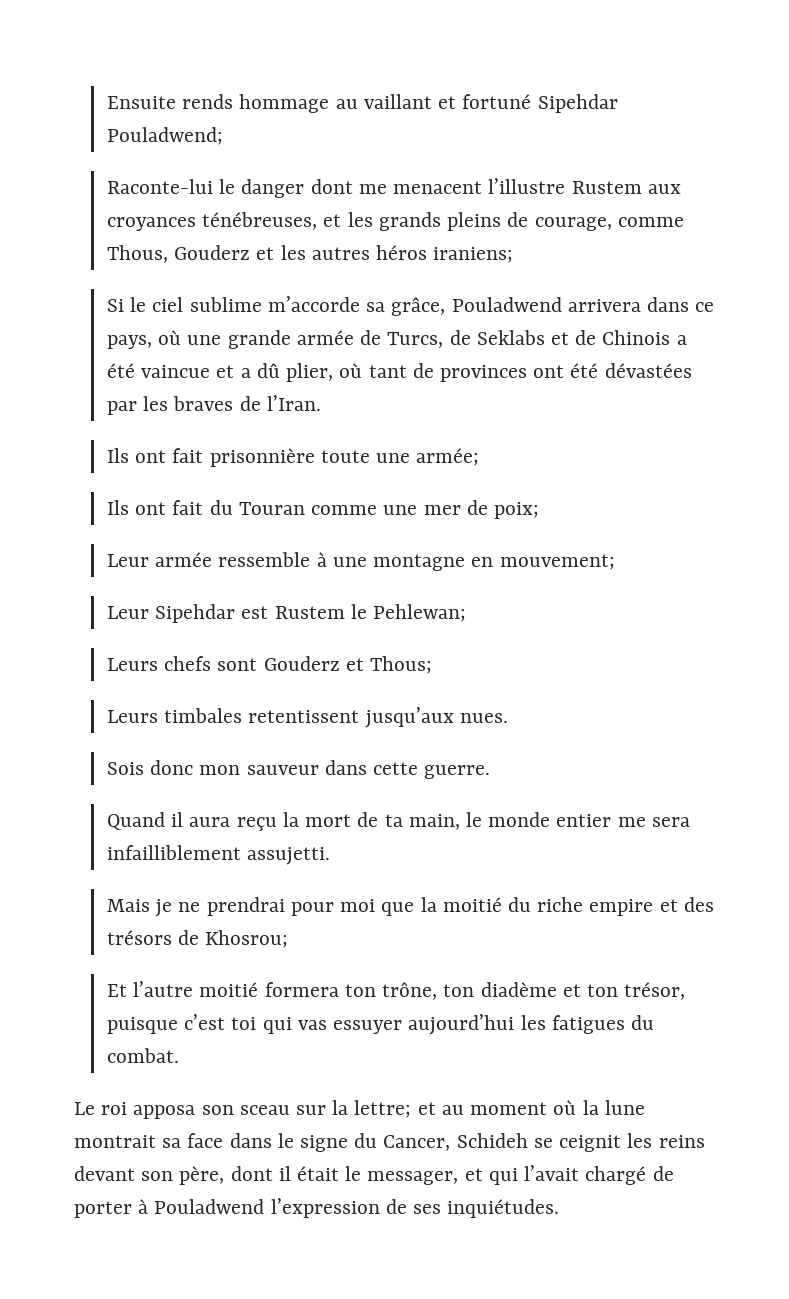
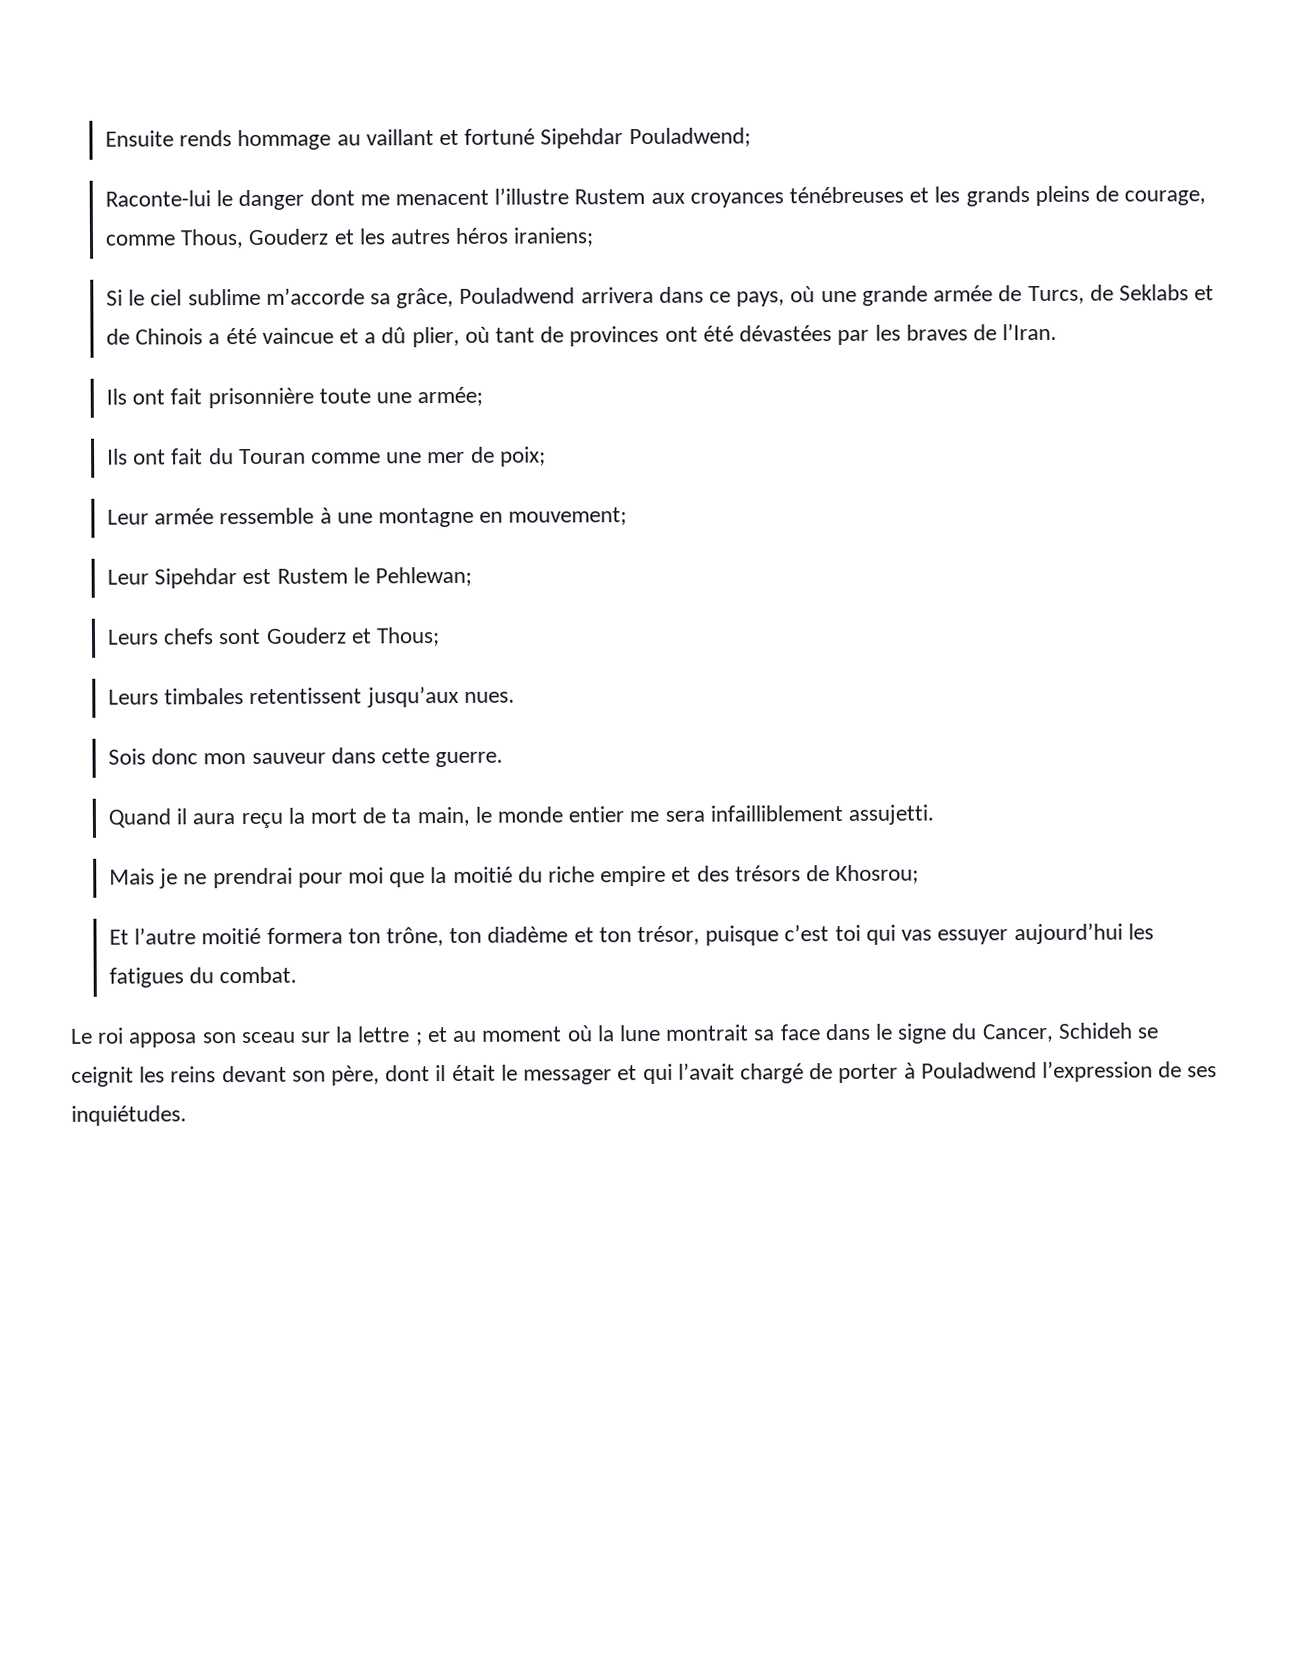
[202,212,318,230] ténébreuses, -> [789,186,905,204] ténébreuses
[354,1100,412,1118] lettre; -> [357,1026,423,1046] lettre ;
[367,1171,459,1185] messager, -> [523,1069,613,1085] messager

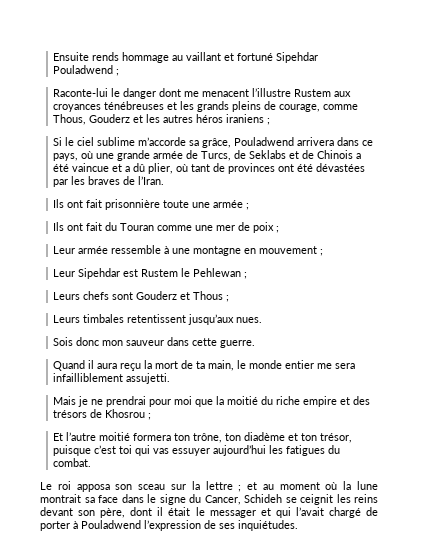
[628,127,751,148] Pouladwend; -> [53,65,120,76] Pouladwend ;
[513,227,595,247] iraniens; -> [226,114,271,125] iraniens ;
[417,386,484,407] armée; -> [213,200,250,210] armée ;
[499,446,546,467] poix; -> [253,222,280,233] poix ;
[508,507,628,526] mouvement; -> [259,246,324,256] mouvement ;
[374,566,472,587] Pehlewan; -> [193,268,248,279] Pehlewan ;
[375,627,440,647] Thous; -> [193,291,230,302] Thous ;
[835,864,920,885] Khosrou; -> [105,409,152,420] Khosrou ;

